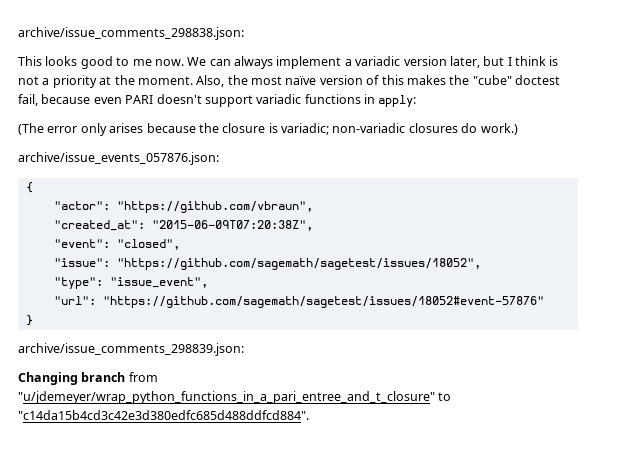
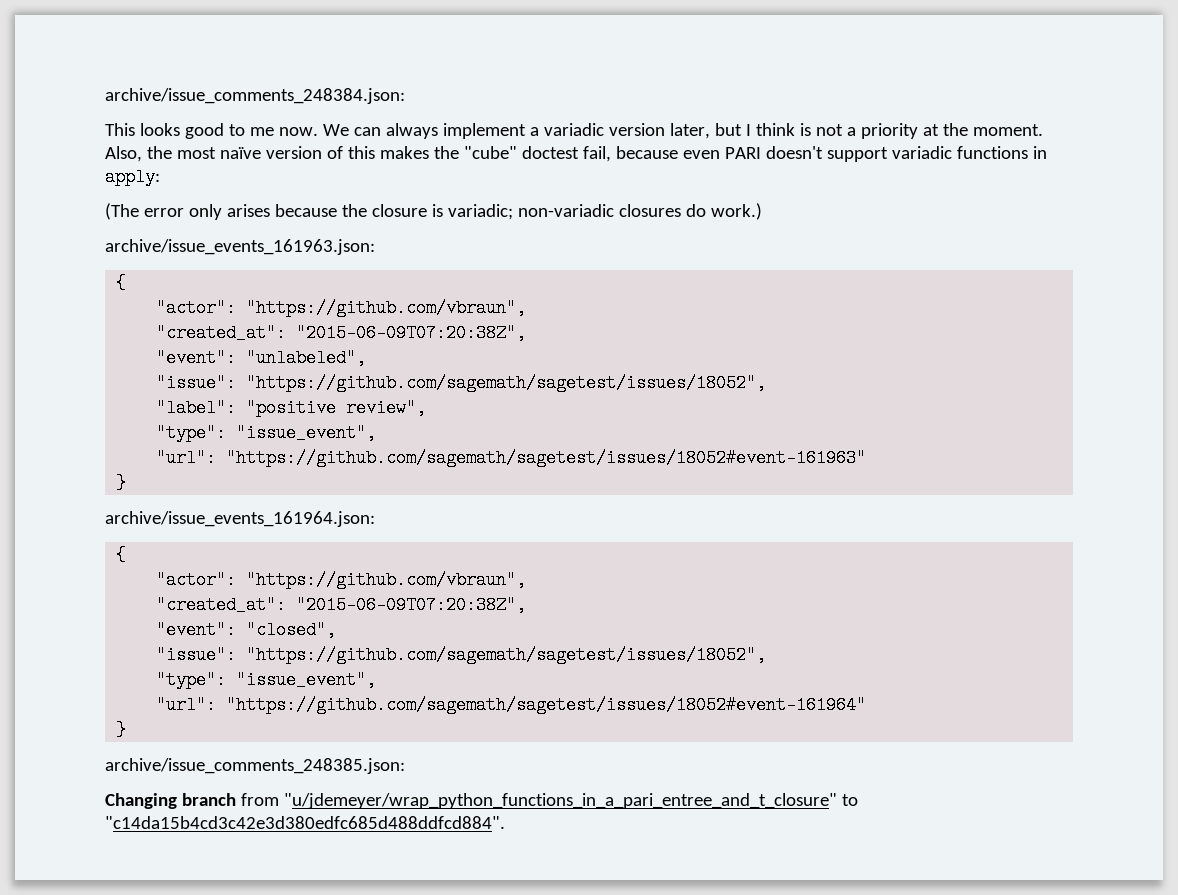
[18,27,244,40] archive/issue_comments_298838.json: -> [105,88,405,104] archive/issue_comments_248384.json:
[18,152,219,165] archive/issue_events_057876.json: -> [105,239,375,255] [116,274,127,292] [156,299,527,317] [156,324,527,342] [156,349,367,367] [156,374,767,392] [156,399,427,417] [156,424,377,442] [156,449,867,467] [116,474,127,492] [105,511,375,527] archive/issue_events_161963.json: // { // "actor": "https://github.com/vbraun", // "created_at": "2015-06-09T07:20:38Z", // "event": "unlabeled", // "issue": "https://github.com/sagemath/sagetest/issues/18052", // "label": "positive review", // "type": "issue_event", // "url": "https://github.com/sagemath/sagetest/issues/18052#event-161963" // } // archive/issue_events_161964.json:
[102,296,544,308] [25,315,33,326] [18,343,244,356] "https://github.com/sagemath/sagetest/issues/18052#event-57876" // } // archive/issue_comments_298839.json: -> [226,696,867,714] [116,721,127,739] [105,758,405,774] "https://github.com/sagemath/sagetest/issues/18052#event-161964" // } // archive/issue_comments_248385.json:

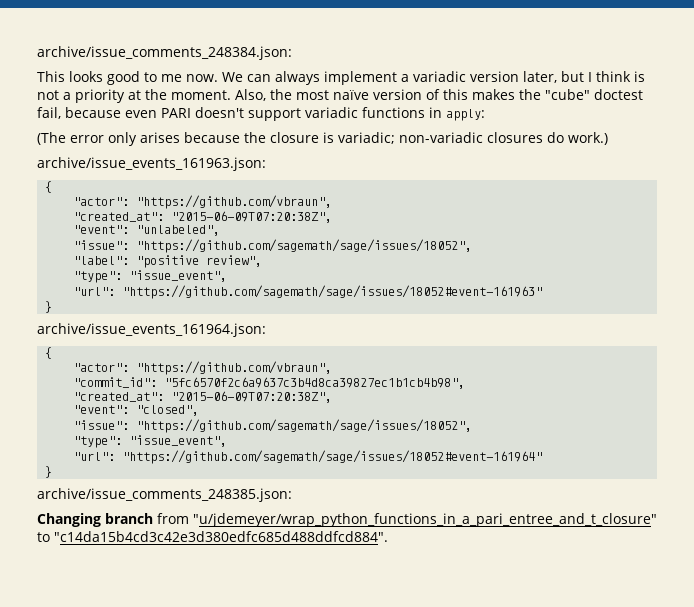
[246,374,767,392] "https://github.com/sagemath/sagetest/issues/18052", -> [136,239,473,253] "https://github.com/sagemath/sage/issues/18052",
[226,449,867,467] "https://github.com/sagemath/sagetest/issues/18052#event-161963" -> [122,285,543,299] "https://github.com/sagemath/sage/issues/18052#event-161963"
(527, 580) none -> [73,377,466,389] // "commit_id": "5fc6570f2c6a9637c3b4d8ca39827ec1b1cb4b98",
[246,646,767,664] [156,671,377,689] [156,696,867,714] "https://github.com/sagemath/sagetest/issues/18052", // "type": "issue_event", // "url": "https://github.com/sagemath/sagetest/issues/18052#event-161964" -> [136,419,473,433] [73,435,228,448] [73,450,543,464] "https://github.com/sagemath/sage/issues/18052", // "type": "issue_event", // "url": "https://github.com/sagemath/sage/issues/18052#event-161964"

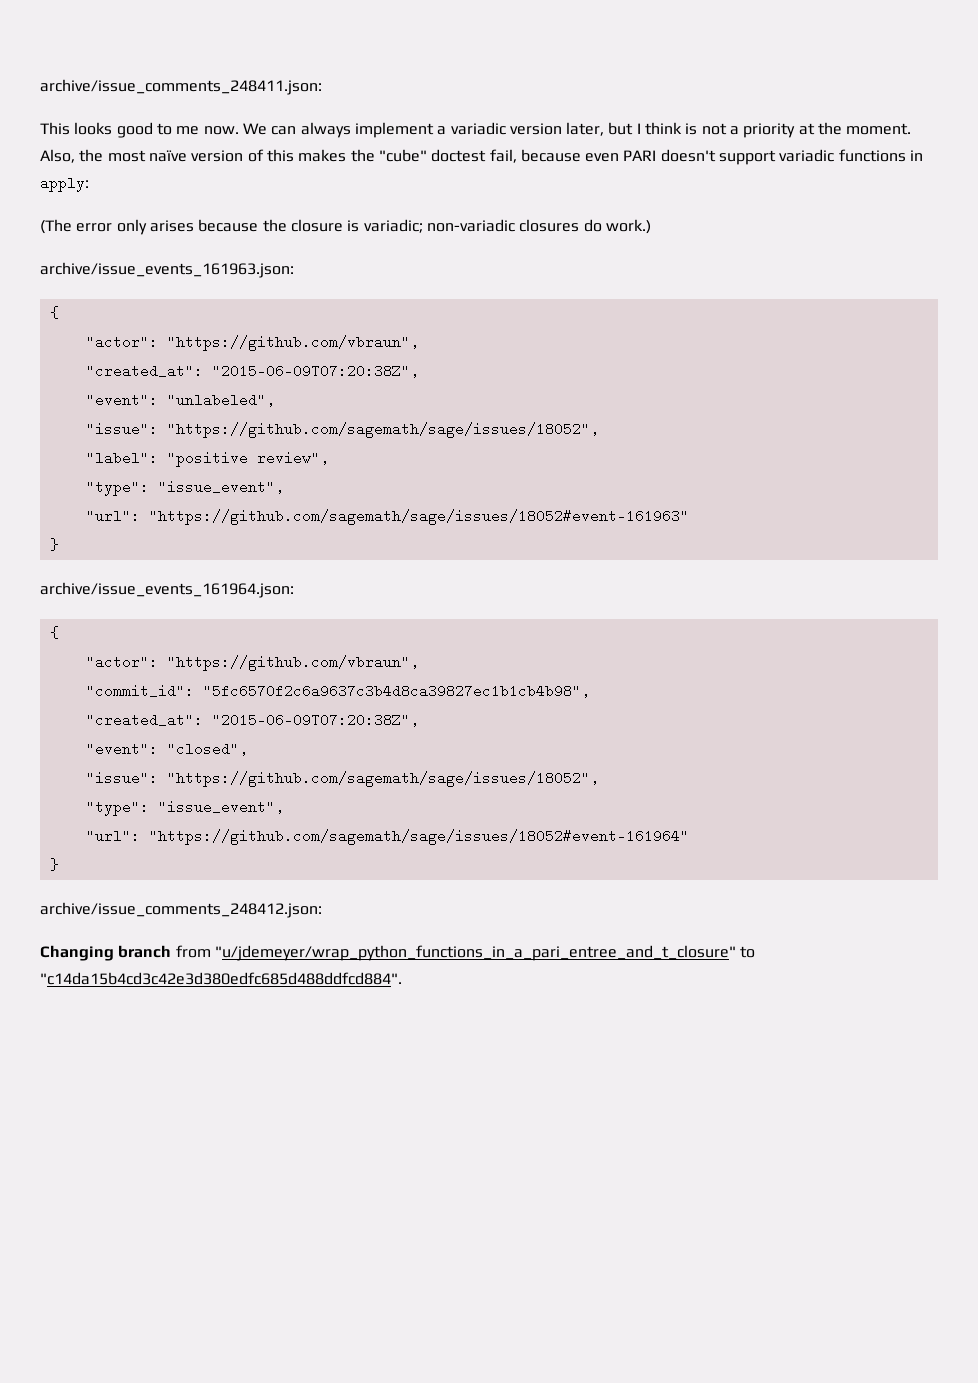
[37,46,292,60] archive/issue_comments_248384.json: -> [40,79,322,95] archive/issue_comments_248411.json:
[37,488,292,502] archive/issue_comments_248385.json: -> [40,902,322,918] archive/issue_comments_248412.json:

